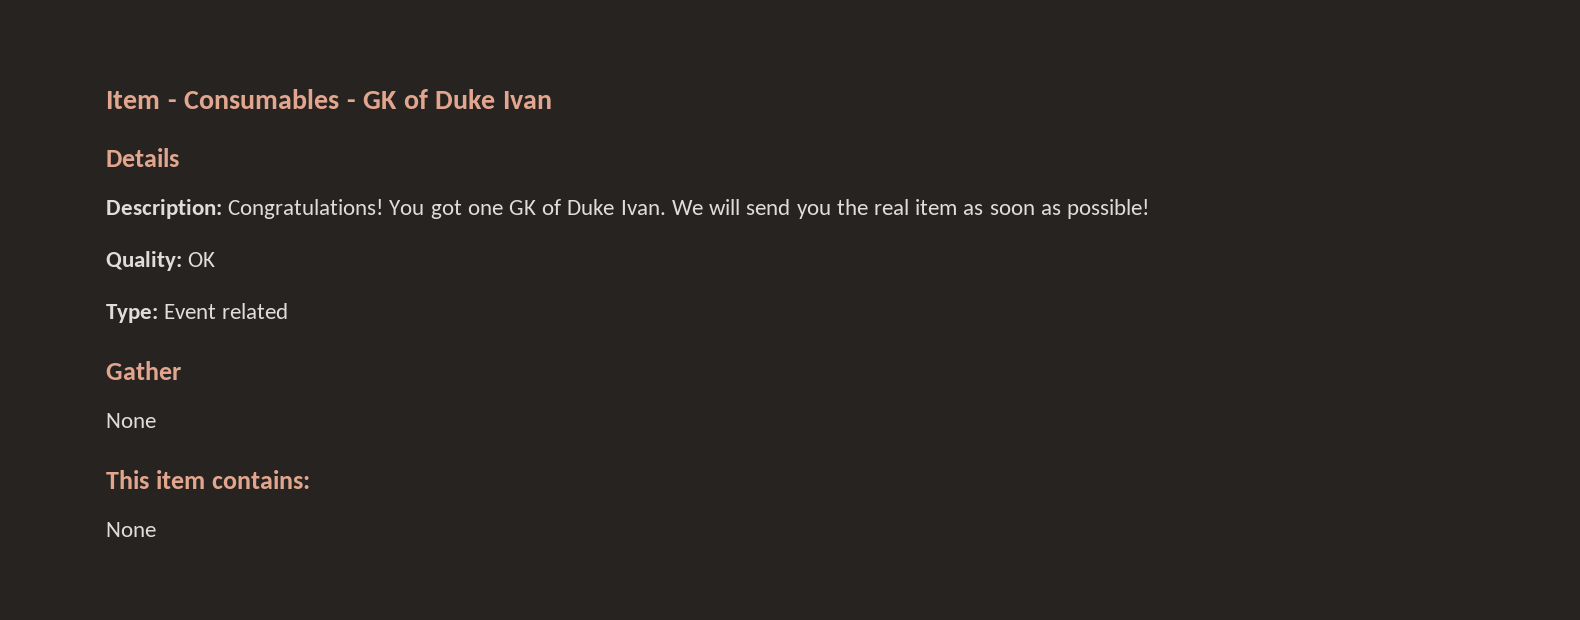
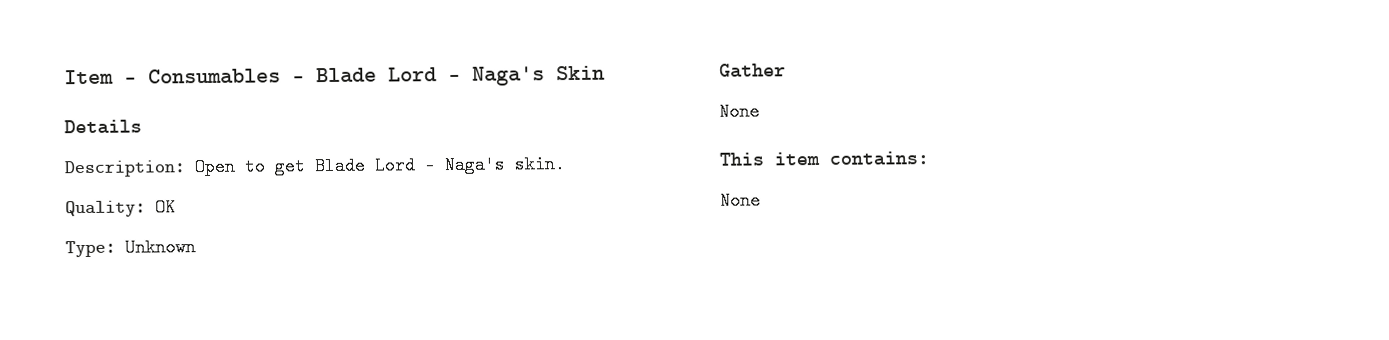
[363,89,552,109] [106,148,179,167] [106,199,1149,219] GK of Duke Ivan // Details // Description: Congratulations! You got one GK of Duke Ivan. We will send you the real item as soon as possible! -> [316,65,605,86] [64,119,142,135] [64,155,566,178] Blade Lord - Naga's Skin // Details // Description: Open to get Blade Lord - Naga's skin.
[164,303,289,319] Event related -> [125,238,196,257] Unknown

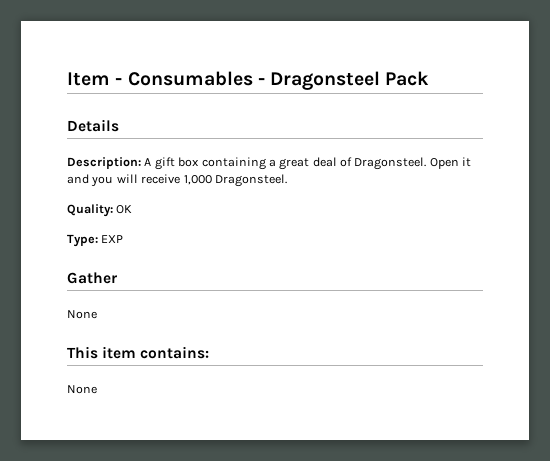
[316,65,605,86] [64,119,142,135] [64,155,566,178] Blade Lord - Naga's Skin // Details // Description: Open to get Blade Lord - Naga's skin. -> [270,71,430,90] [67,119,119,132] [67,157,472,170] [67,174,287,187] Dragonsteel Pack // Details // Description: A gift box containing a great deal of Dragonsteel. Open it and you will receive 1,000 Dragonsteel.
[125,238,196,257] Unknown -> [101,235,124,243] EXP

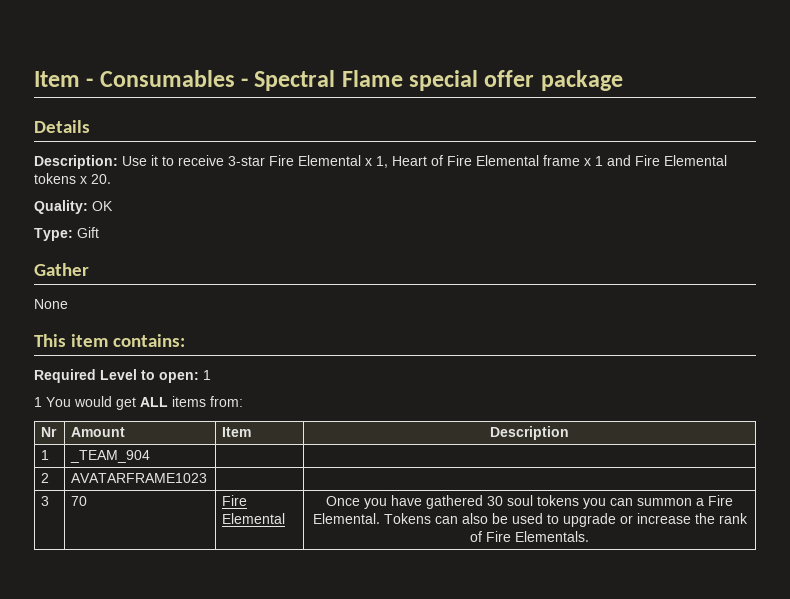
[270,71,430,90] [67,119,119,132] [67,157,472,170] [67,174,287,187] Dragonsteel Pack // Details // Description: A gift box containing a great deal of Dragonsteel. Open it and you will receive 1,000 Dragonsteel. -> [254,70,623,91] [34,120,90,133] [34,155,727,169] [34,173,111,184] Spectral Flame special offer package // Details // Description: Use it to receive 3-star Fire Elemental x 1, Heart of Fire Elemental frame x 1 and Fire Elemental tokens x 20.
[101,235,124,243] EXP -> [77,227,99,238] Gift
[67,385,97,394] // None -> [34,369,211,383] [34,396,243,410] [41,427,58,437] [71,427,126,437] [222,427,252,437] [490,426,569,440] [41,450,50,460] [70,450,151,463] [41,473,50,483] [71,473,208,483] [41,496,50,506] [71,496,88,506] [222,495,248,506] [222,513,286,524] [326,495,733,509] [312,513,748,527] [470,531,589,542] // Required Level to open: 1 // 1 You would get ALL items from: // Nr | Amount | Item | Description // 1 | _TEAM_904 | | // 2 | AVATARFRAME1023 | | // 3 | 70 | Fire Elemental | Once you have gathered 30 soul tokens you can summon a Fire Elemental. Tokens can also be used to upgrade or increase the rank of Fire Elementals.

